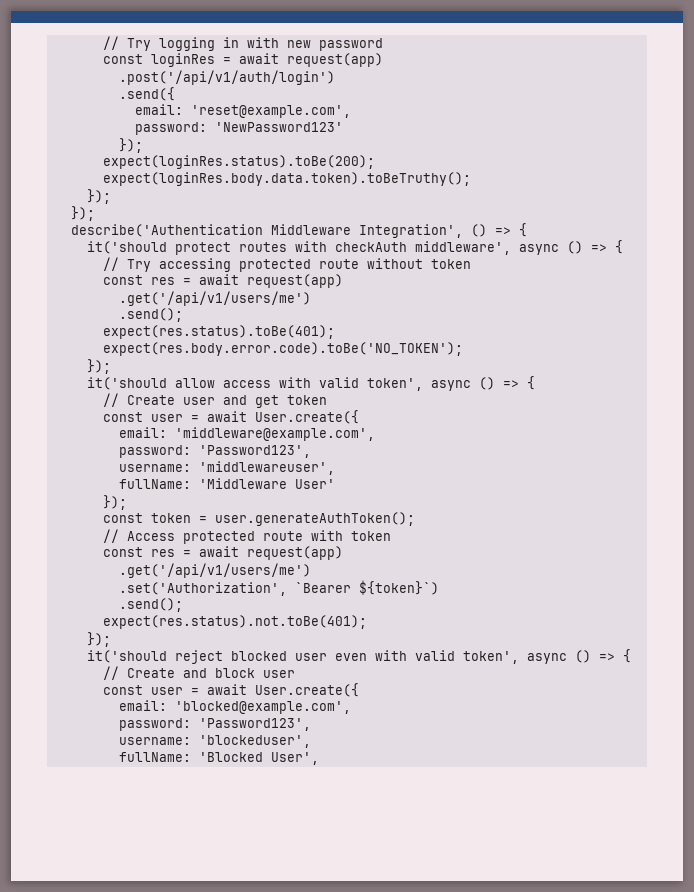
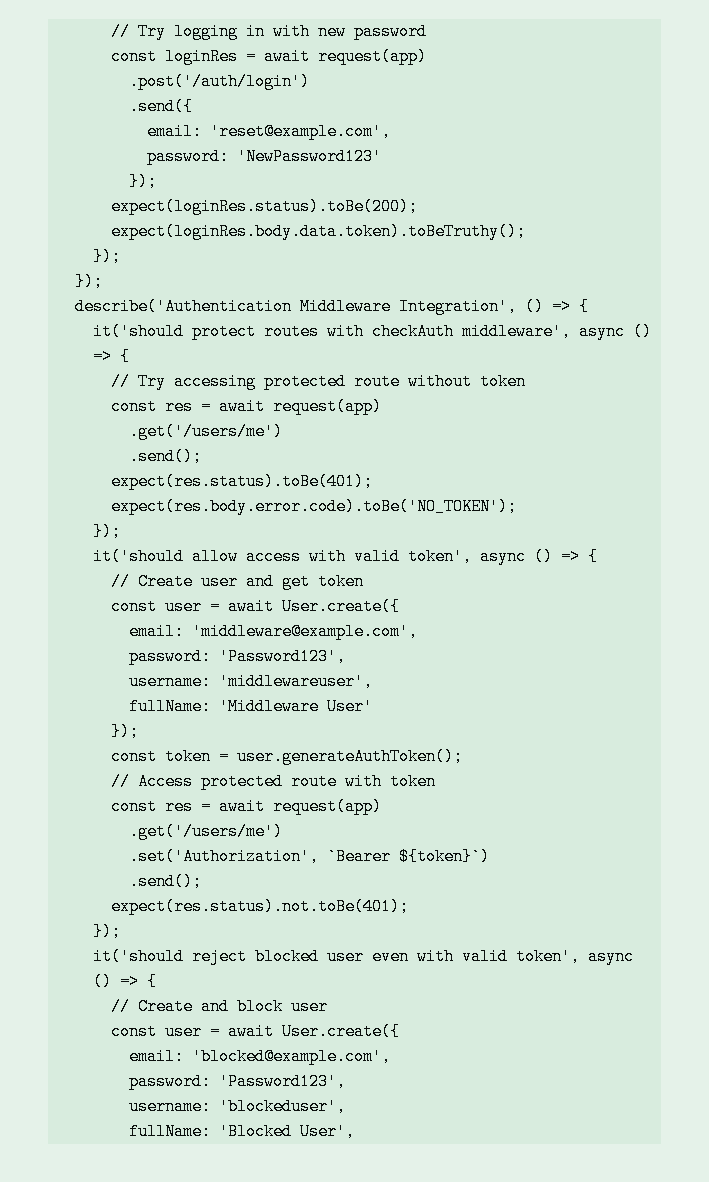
[118,70,335,85] .post('/api/v1/auth/login') -> [129,73,311,90] .post('/auth/login')
[118,291,311,306] .get('/api/v1/users/me') -> [129,423,284,440] .get('/users/me')
[118,563,311,578] .get('/api/v1/users/me') -> [129,823,284,840] .get('/users/me')

